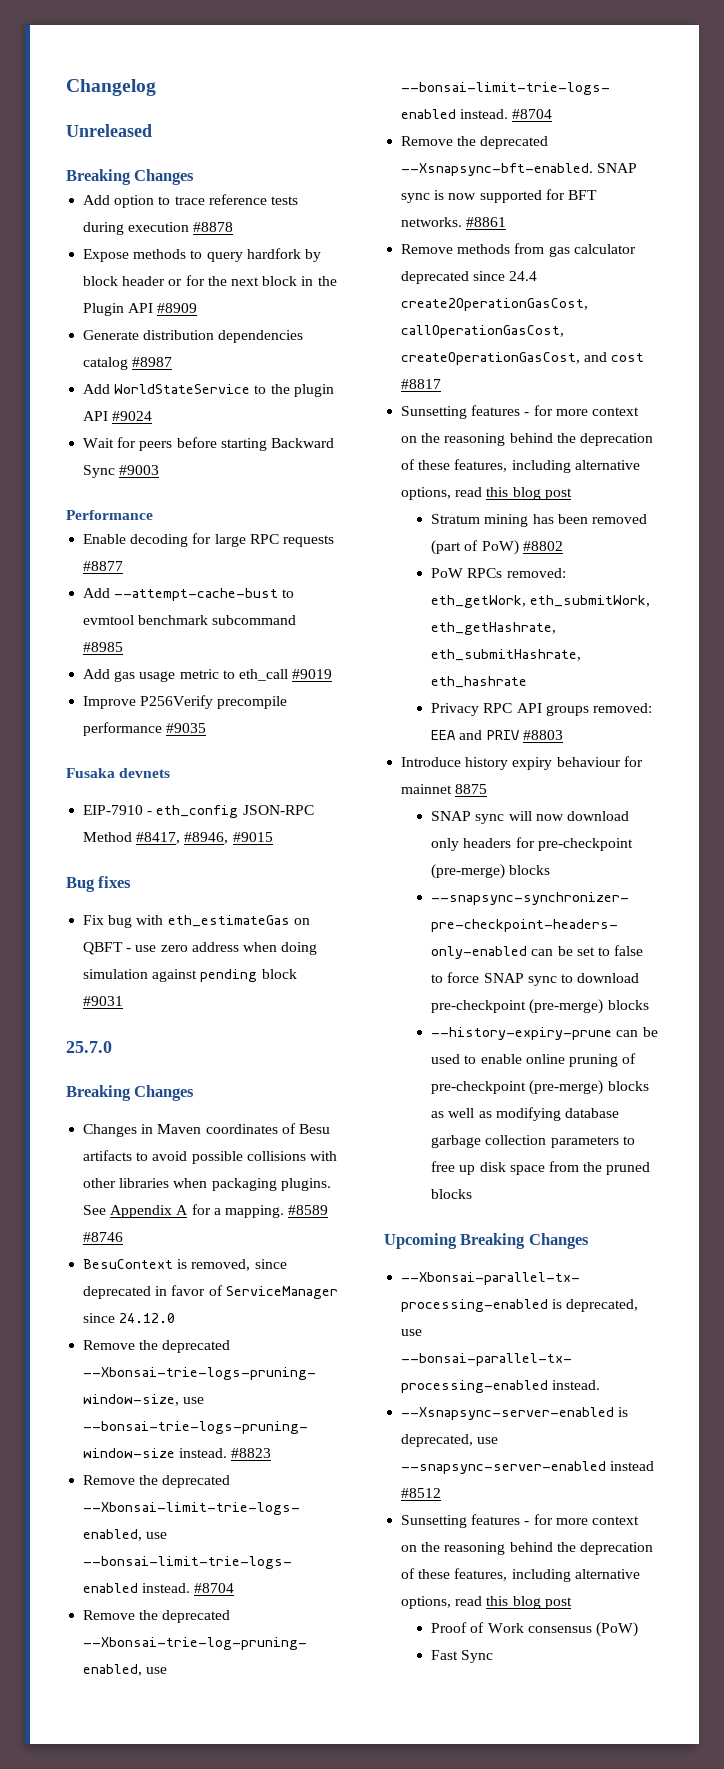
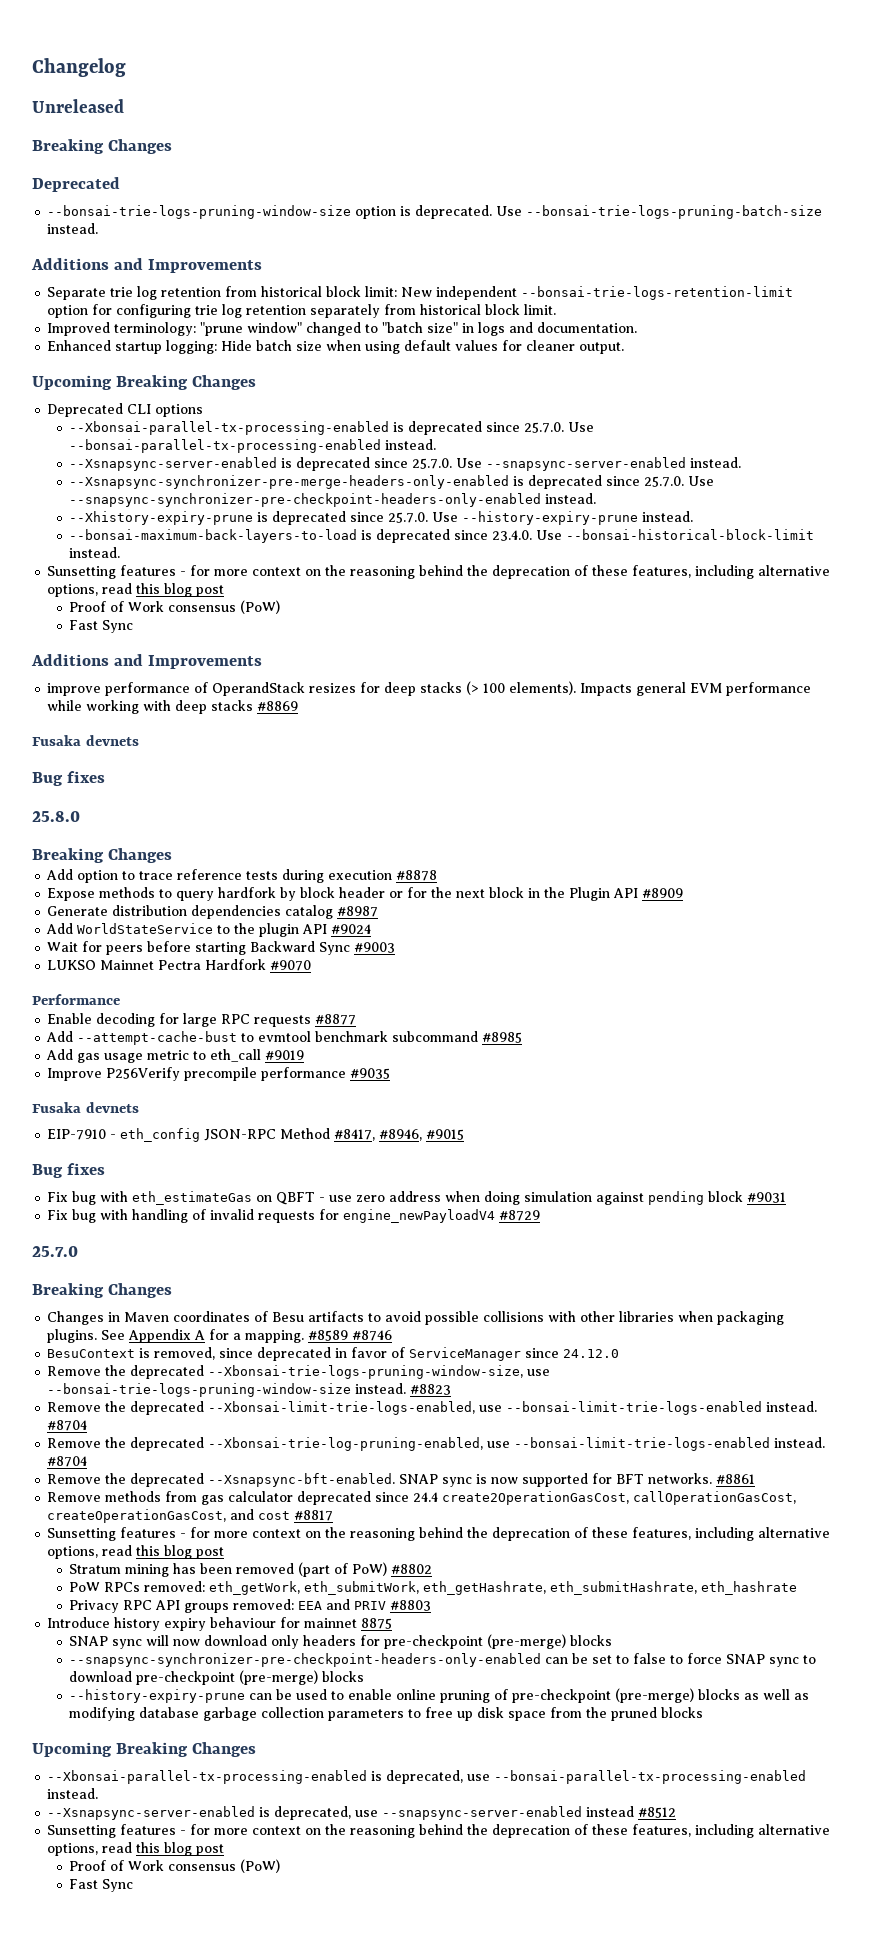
(195, 177) none -> [32,177,120,192] [47,205,823,219] [47,223,99,234] [31,258,262,273] [47,286,794,300] [47,304,557,318] [47,322,638,336] [47,340,625,354] [32,375,256,390] [47,403,204,417] [69,421,595,435] [69,439,437,453] [69,457,742,471] [69,475,715,489] [69,493,597,507] [69,511,694,525] [69,529,815,543] [69,547,121,558] [47,565,831,579] [47,583,225,597] [69,600,281,614] [69,620,134,633] [31,654,262,669] [47,681,812,696] [47,700,299,714] [32,735,139,746] [32,771,105,786] [32,811,80,822] [32,848,172,863] // Deprecated // --bonsai-trie-logs-pruning-window-size option is deprecated. Use --bonsai-trie-logs-pruning-batch-size instead. // Additions and Improvements // Separate trie log retention from historical block limit: New independent --bonsai-trie-logs-retention-limit option for configuring trie log retention separately from historical block limit. // Improved terminology: "prune window" changed to "batch size" in logs and documentation. // Enhanced startup logging: Hide batch size when using default values for cleaner output. // Upcoming Breaking Changes // Deprecated CLI options // --Xbonsai-parallel-tx-processing-enabled is deprecated since 25.7.0. Use --bonsai-parallel-tx-processing-enabled instead. // --Xsnapsync-server-enabled is deprecated since 25.7.0. Use --snapsync-server-enabled instead. // --Xsnapsync-synchronizer-pre-merge-headers-only-enabled is deprecated since 25.7.0. Use --snapsync-synchronizer-pre-checkpoint-headers-only-enabled instead. // --Xhistory-expiry-prune is deprecated since 25.7.0. Use --history-expiry-prune instead. // --bonsai-maximum-back-layers-to-load is deprecated since 23.4.0. Use --bonsai-historical-block-limit instead. // Sunsetting features - for more context on the reasoning behind the deprecation of these features, including alternative options, read this blog post // Proof of Work consensus (PoW) // Fast Sync // Additions and Improvements // improve performance of OperandStack resizes for deep stacks (> 100 elements). Impacts general EVM performance while working with deep stacks #8869 // Fusaka devnets // Bug fixes // 25.8.0 // Breaking Changes
(160, 470) none -> [47,959,312,971] // LUKSO Mainnet Pectra Hardfork #9070
(124, 1001) none -> [47,1209,541,1223] // Fix bug with handling of invalid requests for engine_newPayloadV4 #8729

